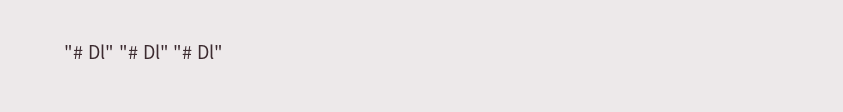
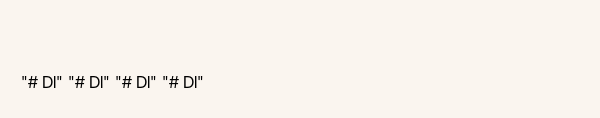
[64,44,224,59] "# Dl" "# Dl" "# Dl" -> [21,76,205,88] "# Dl" "# Dl" "# Dl" "# Dl"

